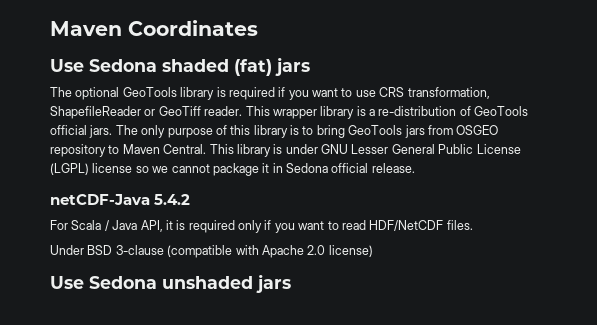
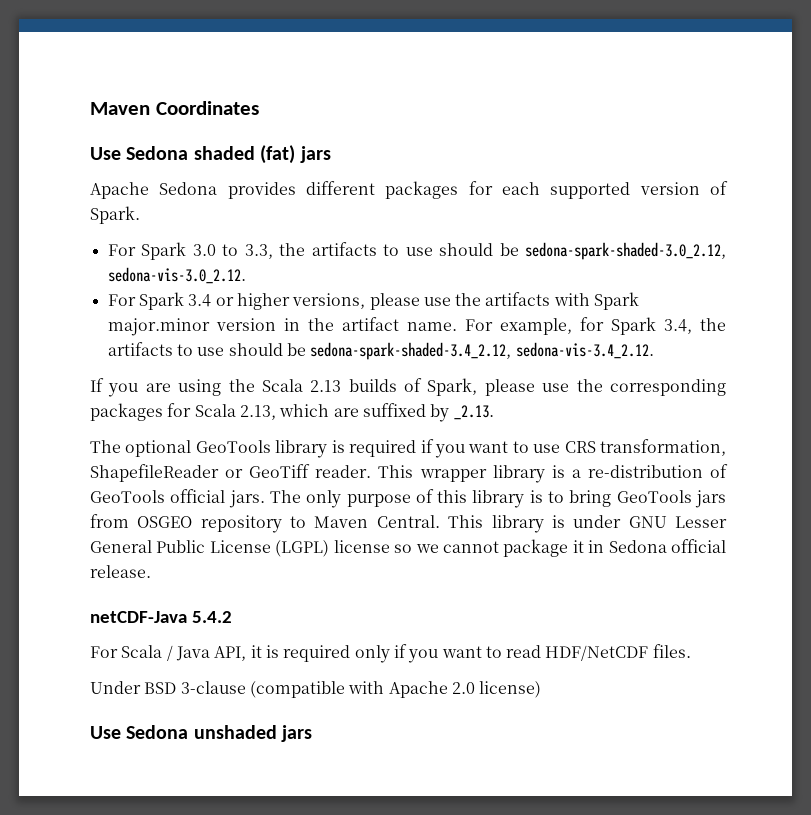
(310, 66) none -> [90,181,728,199] [90,206,140,224] [107,242,726,260] [107,267,246,284] [107,292,640,310] [107,317,726,336] [107,342,654,360] [90,378,726,397] [90,403,494,422] // Apache Sedona provides different packages for each supported version of Spark. // For Spark 3.0 to 3.3, the artifacts to use should be sedona-spark-shaded-3.0_2.12, sedona-vis-3.0_2.12. // For Spark 3.4 or higher versions, please use the artifacts with Spark major.minor version in the artifact name. For example, for Spark 3.4, the artifacts to use should be sedona-spark-shaded-3.4_2.12, sedona-vis-3.4_2.12. // If you are using the Scala 2.13 builds of Spark, please use the corresponding packages for Scala 2.13, which are suffixed by _2.13.

